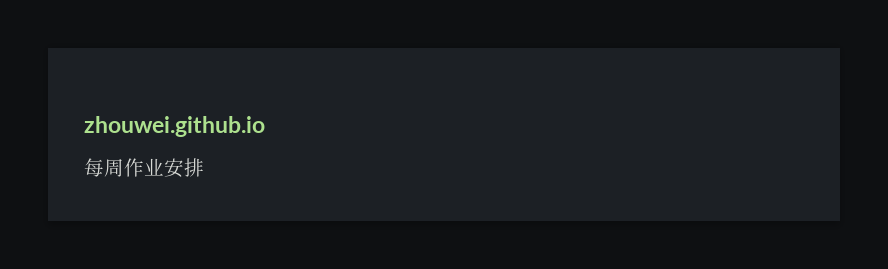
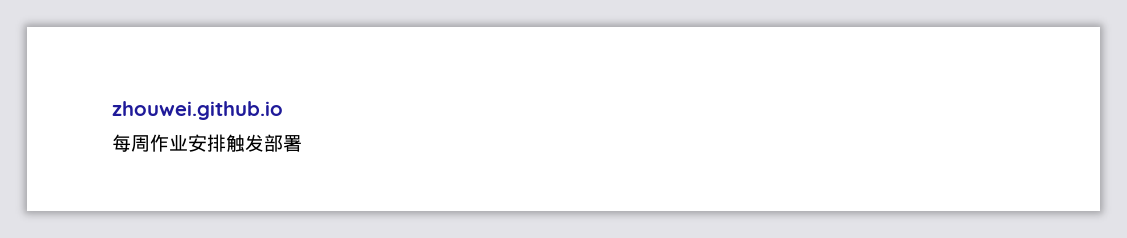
(204, 167) none -> [226,134,302,152] 触发部署

